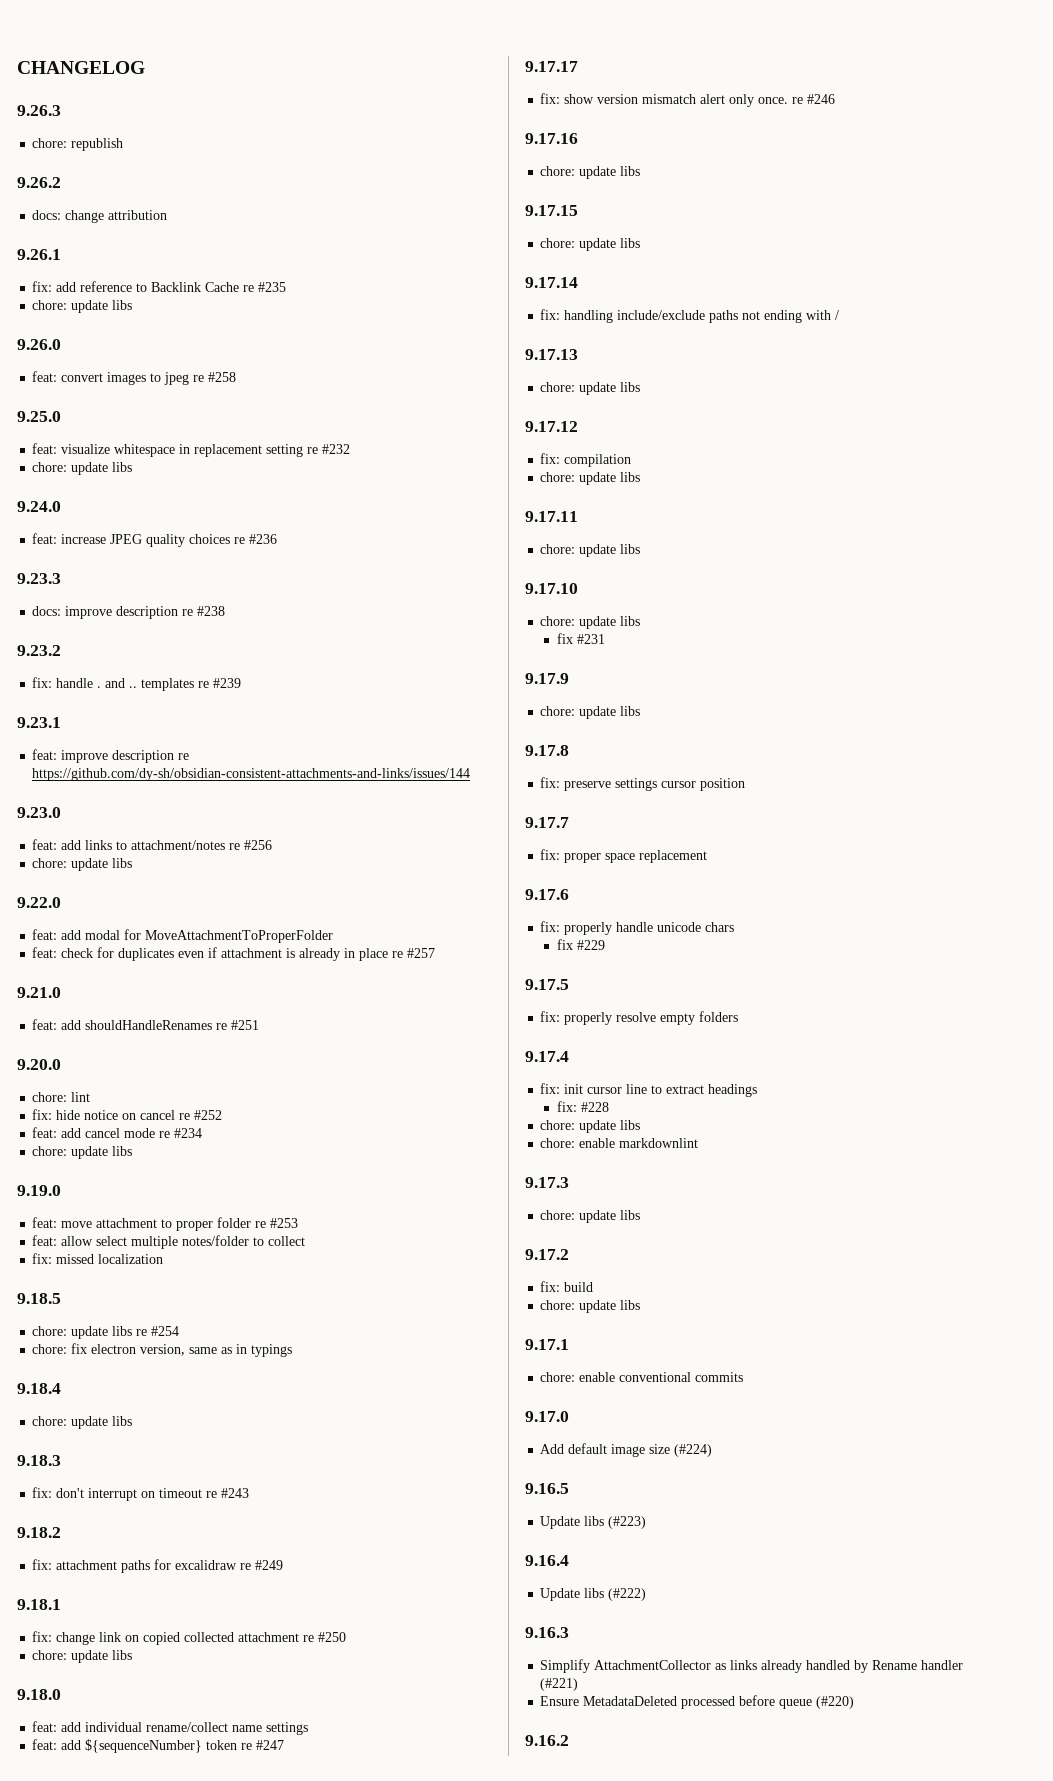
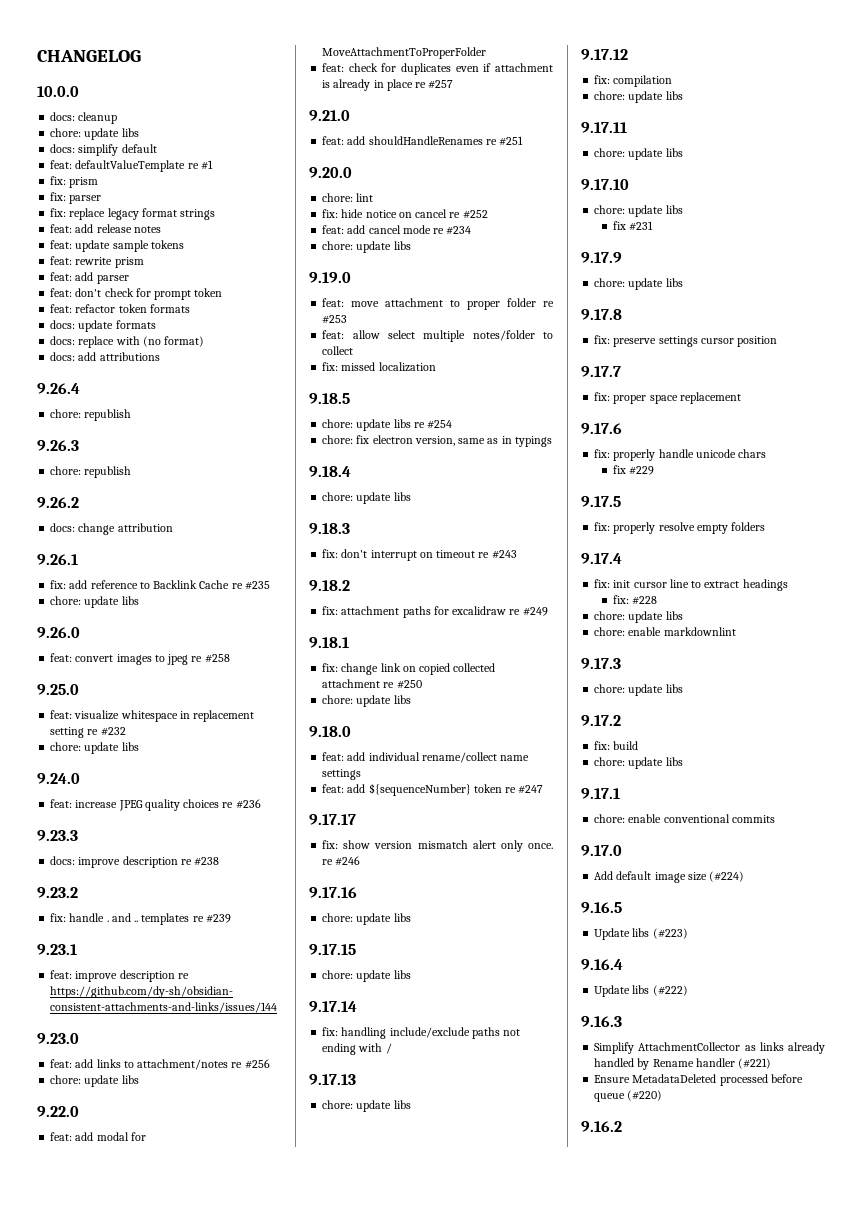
(145, 67) none -> [37,86,79,97] [50,112,118,124] [50,128,139,140] [50,144,157,156] [50,160,213,172] [50,176,99,188] [50,192,102,204] [50,208,216,220] [50,224,161,233] [50,240,184,252] [50,256,144,268] [50,272,129,284] [50,288,223,300] [50,304,190,313] [50,320,156,332] [50,336,205,348] [50,352,160,361] [37,383,80,394] [50,409,132,421] // 10.0.0 // docs: cleanup // chore: update libs // docs: simplify default // feat: defaultValueTemplate re #1 // fix: prism // fix: parser // fix: replace legacy format strings // feat: add release notes // feat: update sample tokens // feat: rewrite prism // feat: add parser // feat: don't check for prompt token // feat: refactor token formats // docs: update formats // docs: replace with (no format) // docs: add attributions // 9.26.4 // chore: republish

